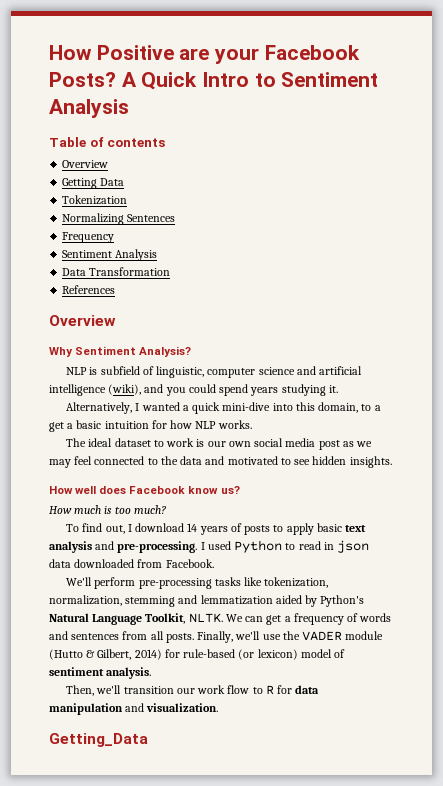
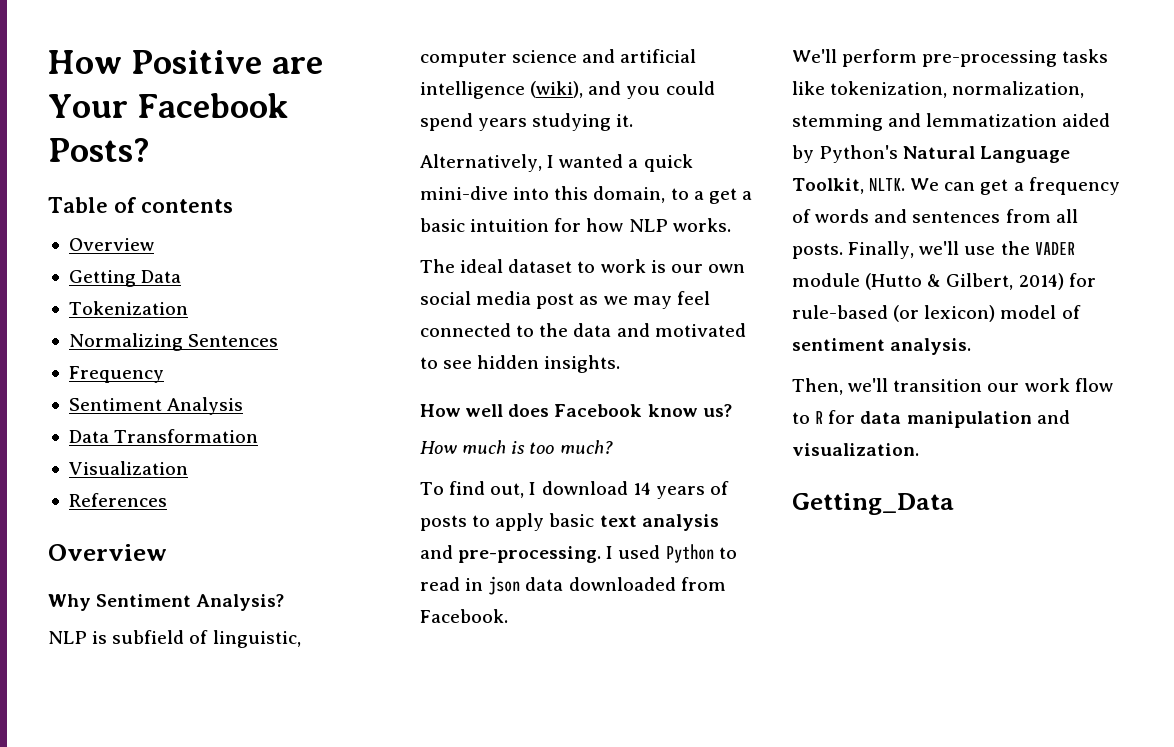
[214,48,260,64] your -> [48,94,128,118] Your
[121,72,379,90] [49,99,129,118] A Quick Intro to Sentiment Analysis -> (149, 150) none
(171, 271) none -> [68,461,188,475] // Visualization

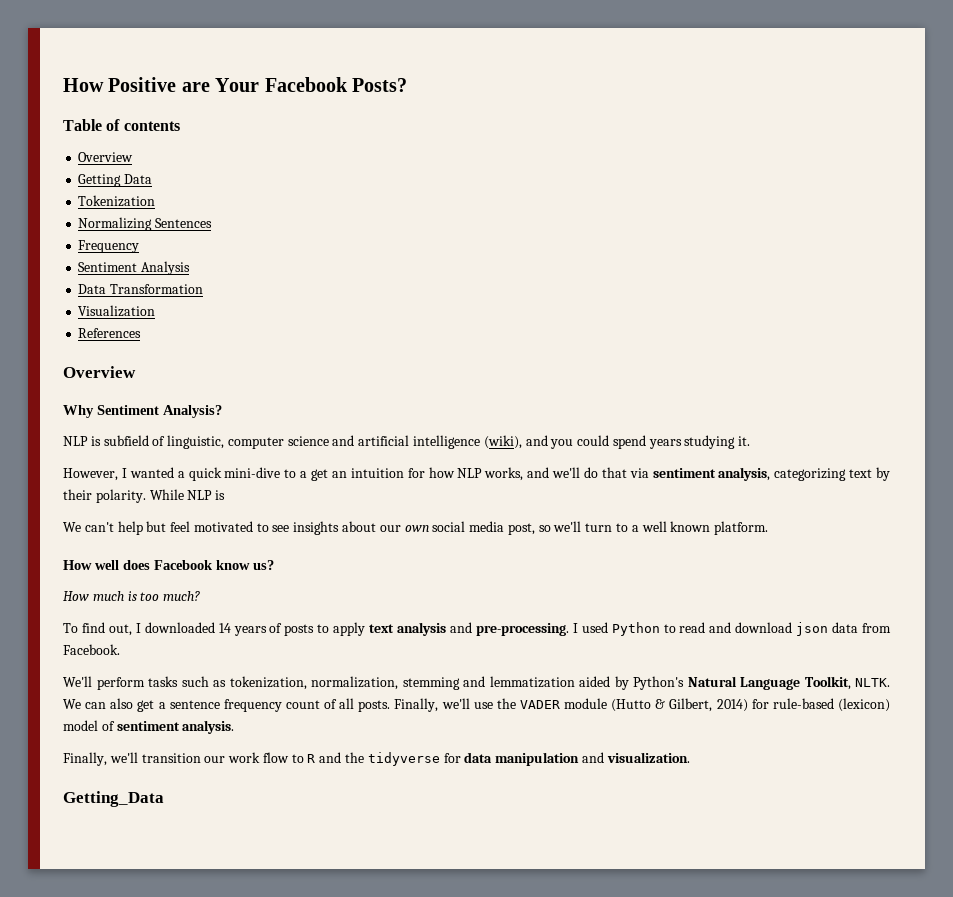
[420,154,542,172] Alternatively, -> [63,468,118,481] However,
[513,186,666,203] into this domain, -> (281, 472) none
[741,191,752,200] [420,218,465,232] a basic -> [331,471,347,478] an
[672,218,731,232] [420,259,745,273] [420,291,710,309] [420,323,746,337] [420,355,621,373] works. // The ideal dataset to work is our own social media post as we may feel connected to the data and motivated to see hidden insights. -> [484,467,890,481] [63,489,226,503] [63,521,769,535] works, and we'll do that via sentiment analysis, categorizing text by their polarity. While NLP is // We can't help but feel motivated to see insights about our own social media post, so we'll turn to a well known platform.
[541,481,628,495] download -> [144,622,215,633] downloaded
[549,513,595,527] basic -> (366, 629) none
[465,578,484,591] in -> [709,622,793,633] and download
[568,577,676,591] downloaded -> (859, 627) none
[922,49,1109,67] [792,81,825,95] pre-processing tasks like -> [148,676,226,687] tasks such as
[980,177,1120,195] [792,209,1051,223] get a frequency of words and sentences from -> [110,698,338,712] also get a sentence frequency count of
[893,305,996,322] (or lexicon) -> [838,698,891,712] (lexicon)
[792,378,843,395] Then, -> [63,752,107,766] Finally,
(824, 417) none -> [319,752,440,766] and the tidyverse

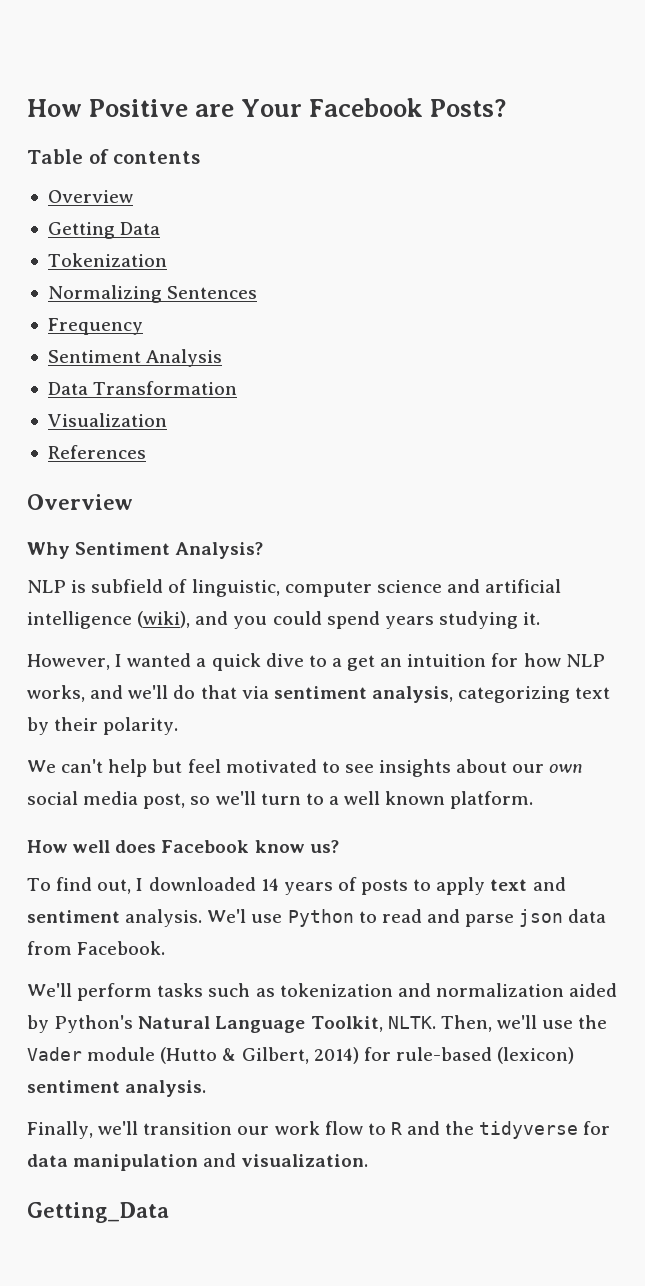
[224,467,281,478] mini-dive -> [265,653,304,667] dive
[149,489,226,500] While NLP is -> (179, 726) none
[63,591,201,601] // How much is too much? -> (339, 846) none
[397,622,608,636] analysis and pre-processing. I used -> [532,877,566,891] [27,909,283,927] and sentiment analysis. We'l use
[735,622,793,633] download -> [465,914,515,927] parse
[229,676,575,690] tokenization, normalization, stemming and lemmatization -> [279,983,564,997] tokenization and normalization
[63,698,439,712] We can also get a sentence frequency count of all posts. Finally, -> [440,1015,492,1032] Then,
[519,700,560,709] VADER -> [27,1047,82,1061] Vader
[63,720,115,731] model of -> (575, 1055) none

